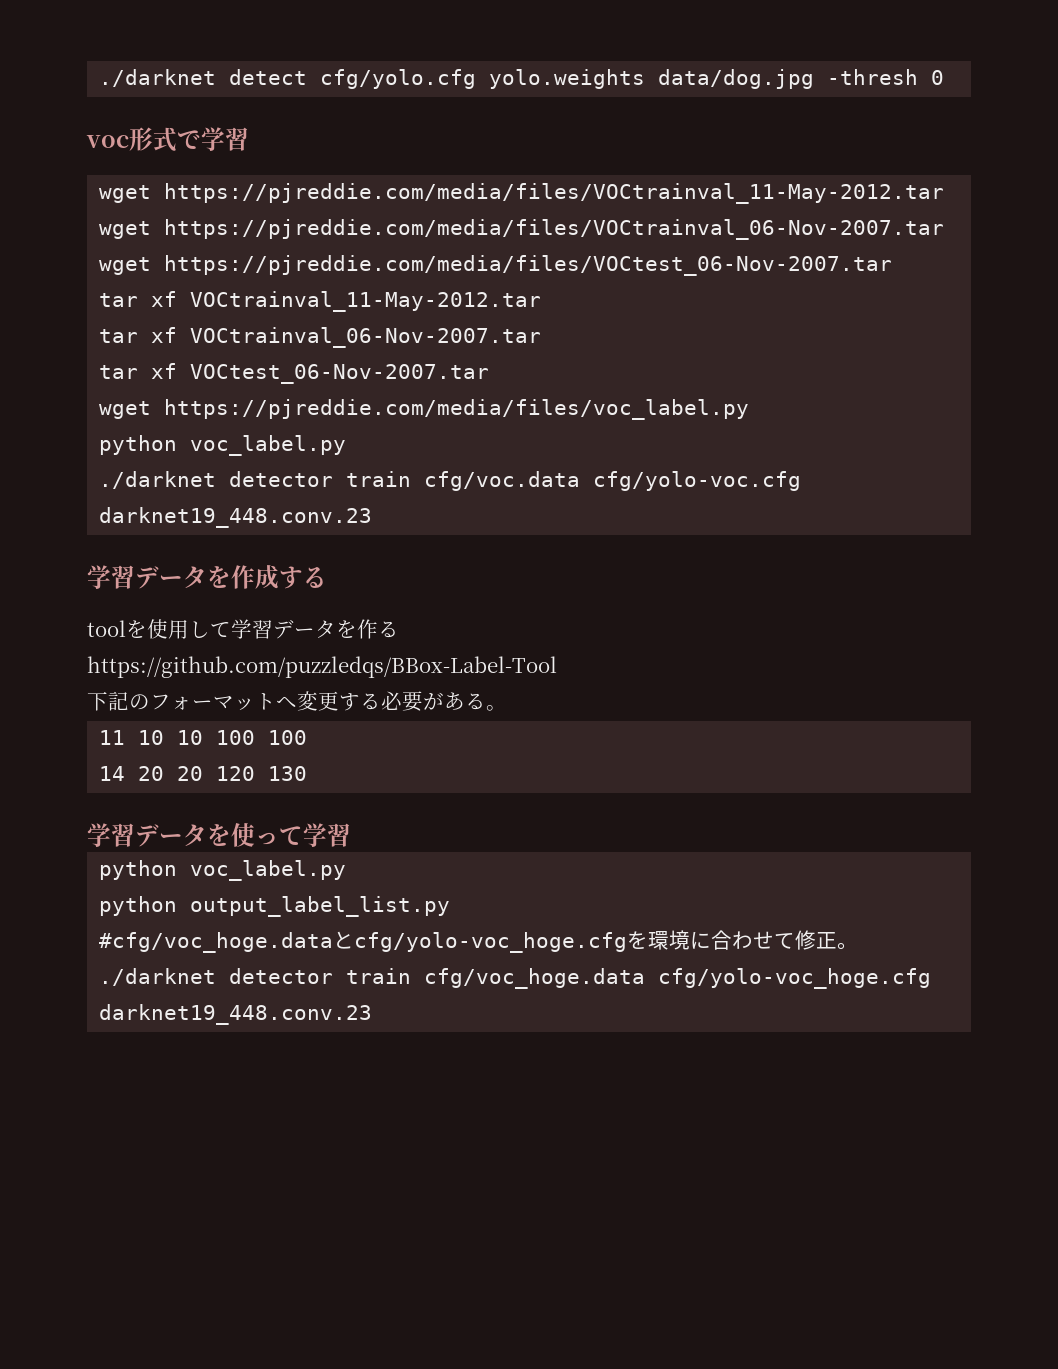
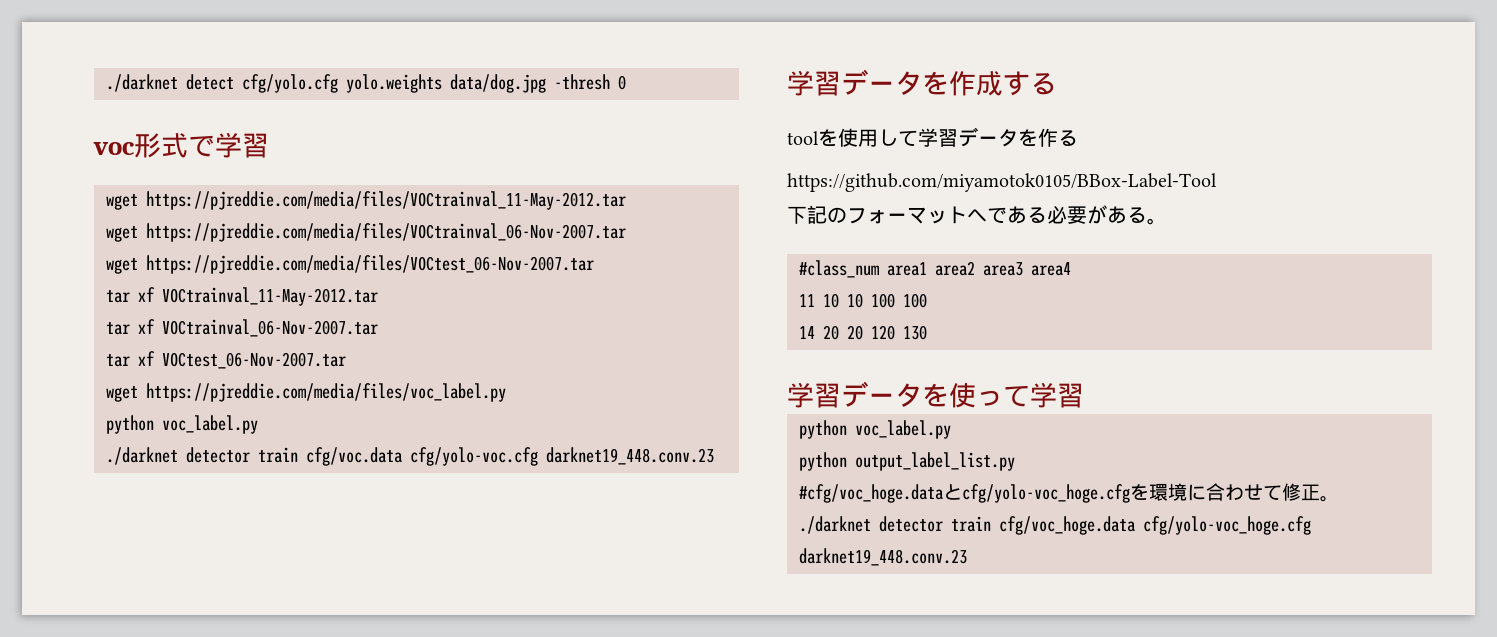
[87,656,557,678] https://github.com/puzzledqs/BBox-Label-Tool -> [787,173,1217,192] https://github.com/miyamotok0105/BBox-Label-Tool
[297,691,360,711] 変更す -> [987,206,1027,224] であ
(507, 708) none -> [799,260,1071,278] // #class_num area1 area2 area3 area4

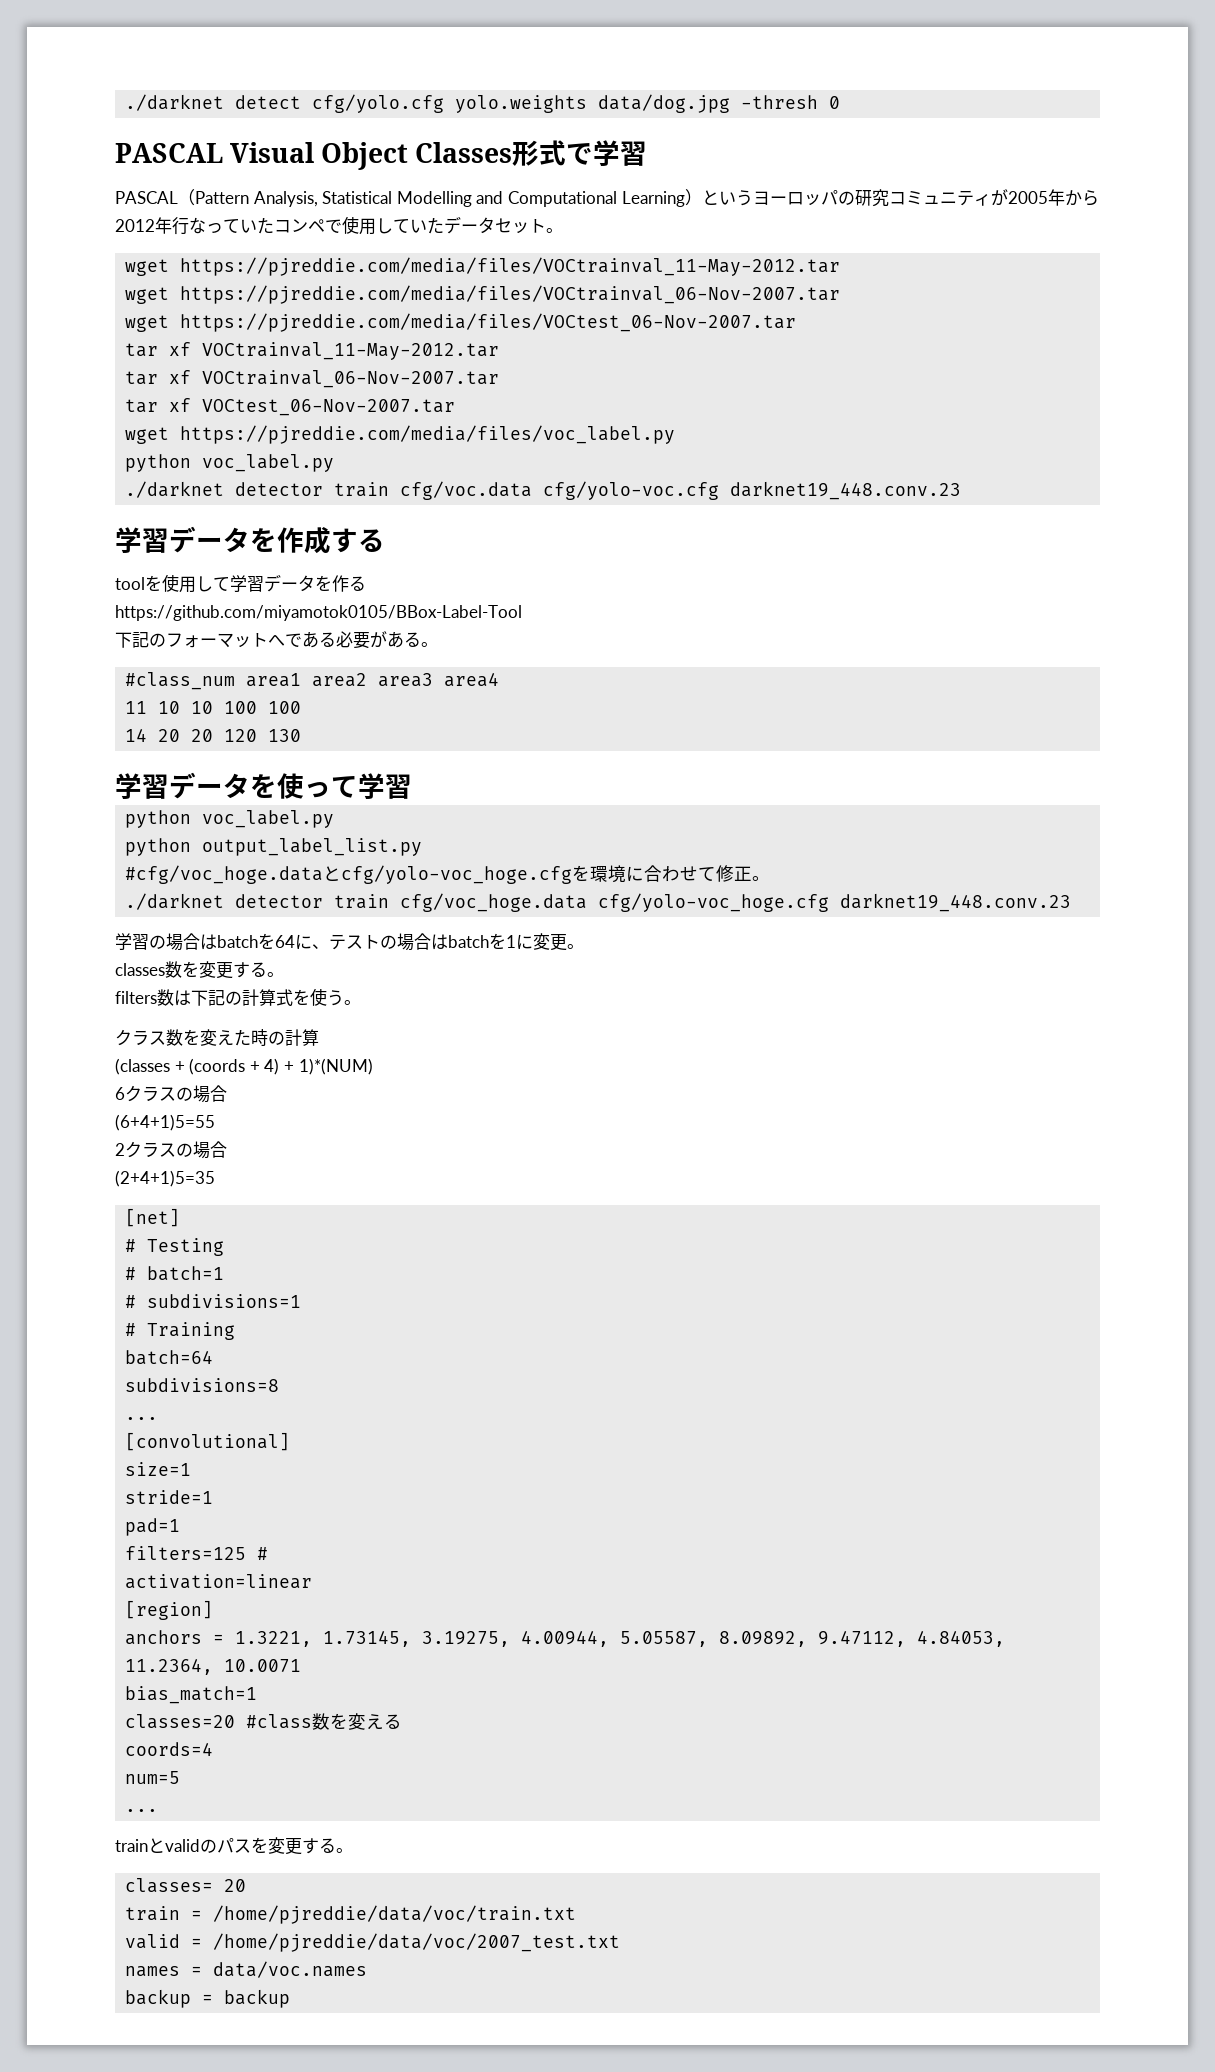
[93,142,135,155] voc -> [115,142,513,170] PASCAL Visual Object Classes
(269, 145) none -> [115,189,1099,207] [115,216,563,235] // PASCAL（Pattern Analysis, Statistical Modelling and Computational Learning）というヨーロッパの研究コミュニティが2005年から2012年行なっていたコンペで使用していたデータセット。
(967, 557) none -> [115,933,584,951] [115,961,284,979] [115,988,361,1006] [115,1029,319,1046] [115,1058,373,1075] [115,1085,227,1103] [115,1114,215,1131] [115,1141,227,1159] [115,1170,215,1187] [125,1208,181,1227] [125,1238,225,1256] [125,1266,225,1281] [125,1294,302,1308] [125,1322,236,1340] [125,1350,214,1365] [125,1378,280,1392] [125,1417,159,1420] [125,1432,291,1451] [125,1462,192,1476] [125,1490,214,1504] [125,1518,181,1536] [125,1546,269,1560] [125,1574,313,1589] [125,1600,214,1620] [125,1630,1006,1647] [125,1658,302,1675] [125,1686,258,1704] [125,1713,403,1730] [125,1742,214,1756] [125,1771,181,1784] [125,1809,159,1812] [115,1837,353,1855] [125,1878,247,1893] [125,1905,577,1924] [125,1933,621,1952] [125,1961,368,1978] [125,1989,291,2008] // 学習の場合はbatchを64に、テストの場合はbatchを1に変更。 // classes数を変更する。 // filters数は下記の計算式を使う。 // クラス数を変えた時の計算 // (classes + (coords + 4) + 1)*(NUM) // 6クラスの場合 // (6+4+1)5=55 // 2クラスの場合 // (2+4+1)5=35 // [net] // # Testing // # batch=1 // # subdivisions=1 // # Training // batch=64 // subdivisions=8 // ... // [convolutional] // size=1 // stride=1 // pad=1 // filters=125 # // activation=linear // [region] // anchors = 1.3221, 1.73145, 3.19275, 4.00944, 5.05587, 8.09892, 9.47112, 4.84053, 11.2364, 10.0071 // bias_match=1 // classes=20 #class数を変える // coords=4 // num=5 // ... // trainとvalidのパスを変更する。 // classes= 20 // train = /home/pjreddie/data/voc/train.txt // valid = /home/pjreddie/data/voc/2007_test.txt // names = data/voc.names // backup = backup

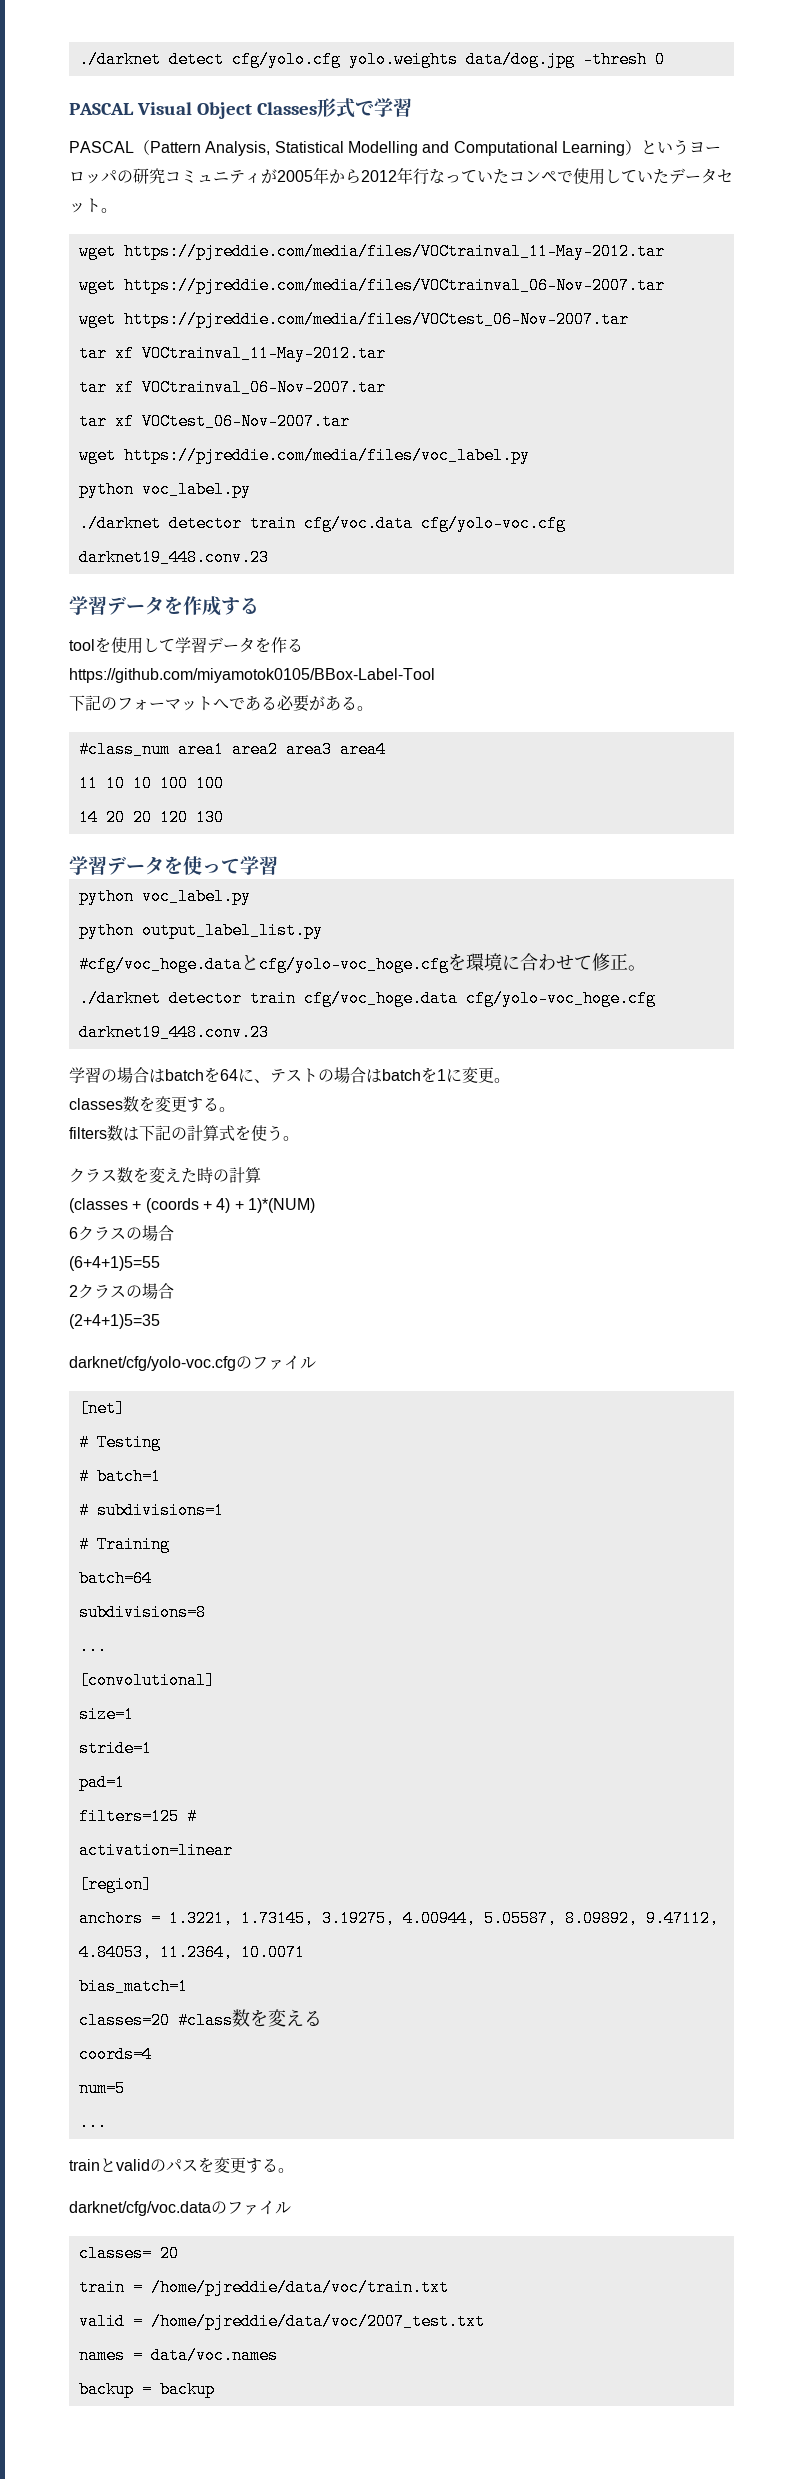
(215, 1178) none -> [69,1355,316,1371] // darknet/cfg/yolo-voc.cfgのファイル
(353, 1850) none -> [69,2200,291,2216] // darknet/cfg/voc.dataのファイル

